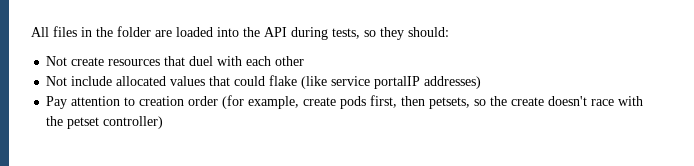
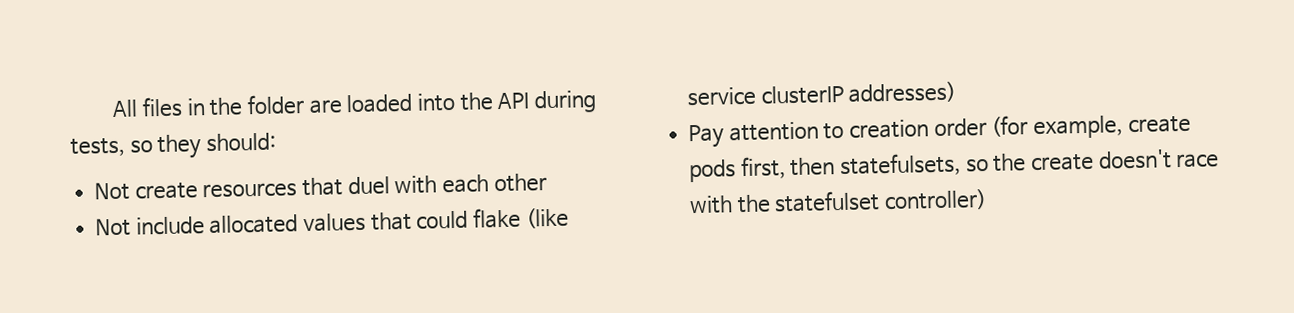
[374,76,421,89] portalIP -> [760,84,844,105] clusterIP
[429,97,471,109] petsets, -> [840,152,962,178] statefulsets,
[67,117,100,129] petset -> [774,190,881,213] statefulset

